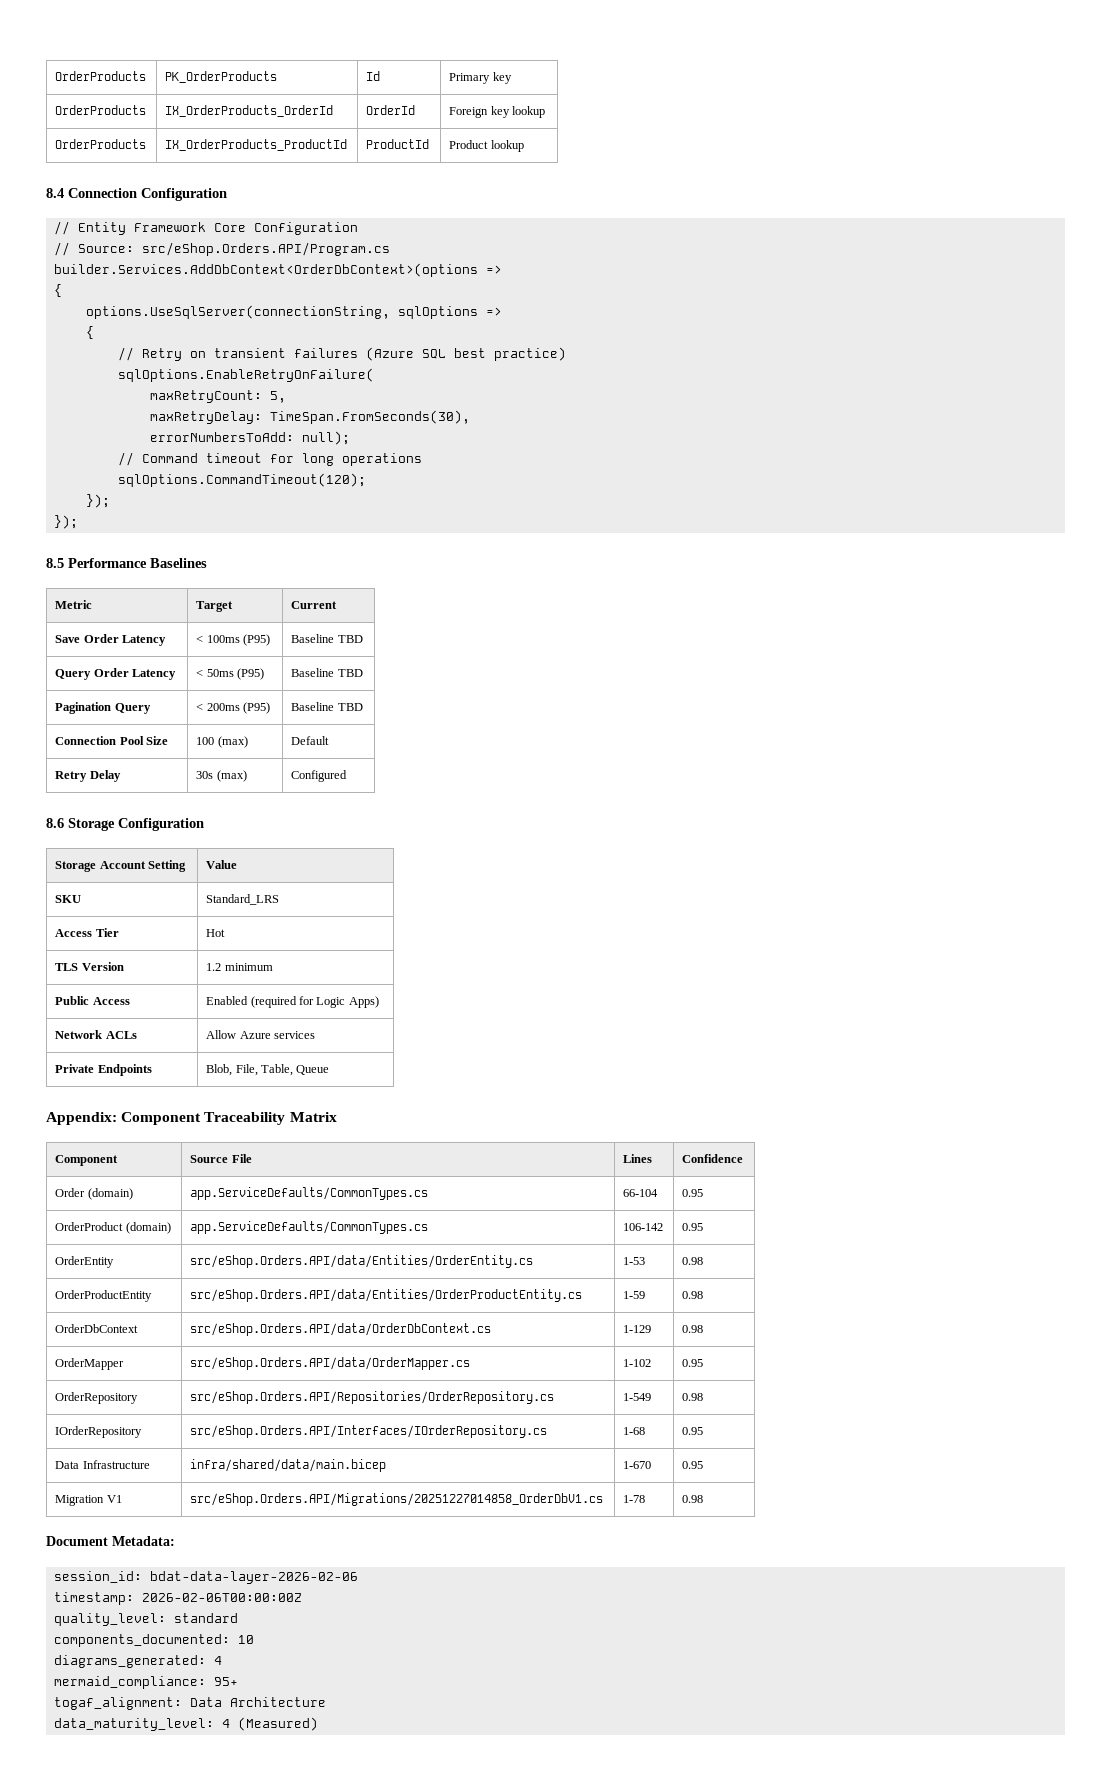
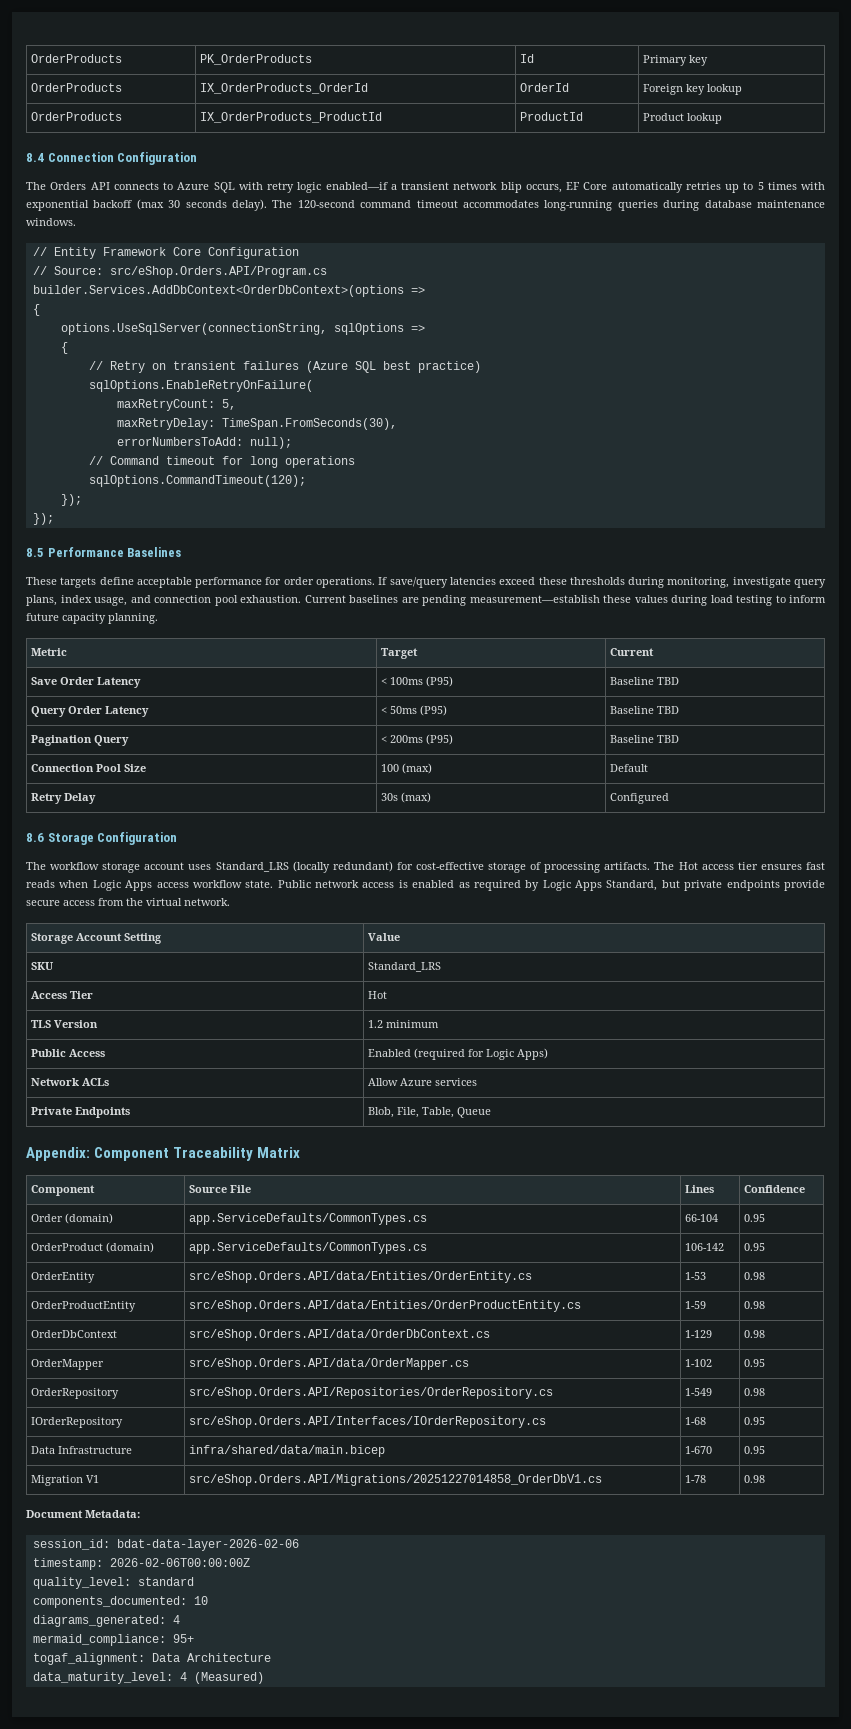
(227, 194) none -> [26,182,825,193] [26,199,825,211] [26,218,76,226] // The Orders API connects to Azure SQL with retry logic enabled—if a transient network blip occurs, EF Core automatically retries up to 5 times with exponential backoff (max 30 seconds delay). The 120-second command timeout accommodates long-running queries during database maintenance windows.
(207, 563) none -> [26,577,826,588] [26,595,826,606] [26,613,158,624] // These targets define acceptable performance for order operations. If save/query latencies exceed these thresholds during monitoring, investigate query plans, index usage, and connection pool exhaustion. Current baselines are pending measurement—establish these values during load testing to inform future capacity planning.
(204, 824) none -> [26,861,825,873] [26,880,826,891] [26,898,230,906] // The workflow storage account uses Standard_LRS (locally redundant) for cost-effective storage of processing artifacts. The Hot access tier ensures fast reads when Logic Apps access workflow state. Public network access is enabled as required by Logic Apps Standard, but private endpoints provide secure access from the virtual network.

